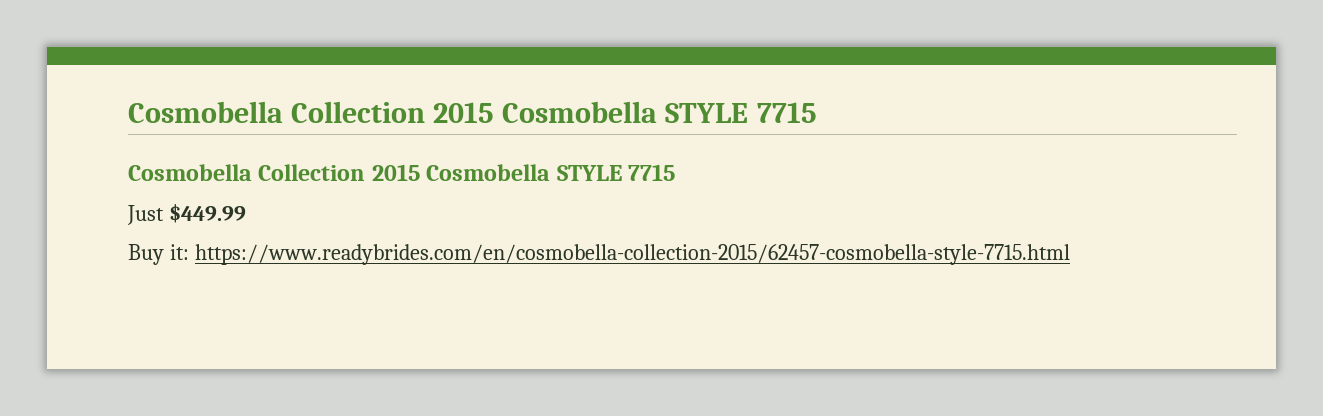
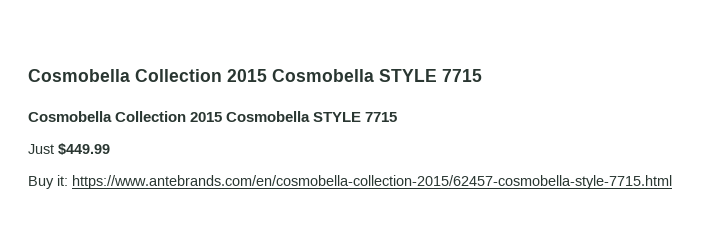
[194,244,1070,265] https://www.readybrides.com/en/cosmobella-collection-2015/62457-cosmobella-style-7715.html -> [72,175,672,189] https://www.antebrands.com/en/cosmobella-collection-2015/62457-cosmobella-style-7715.html

